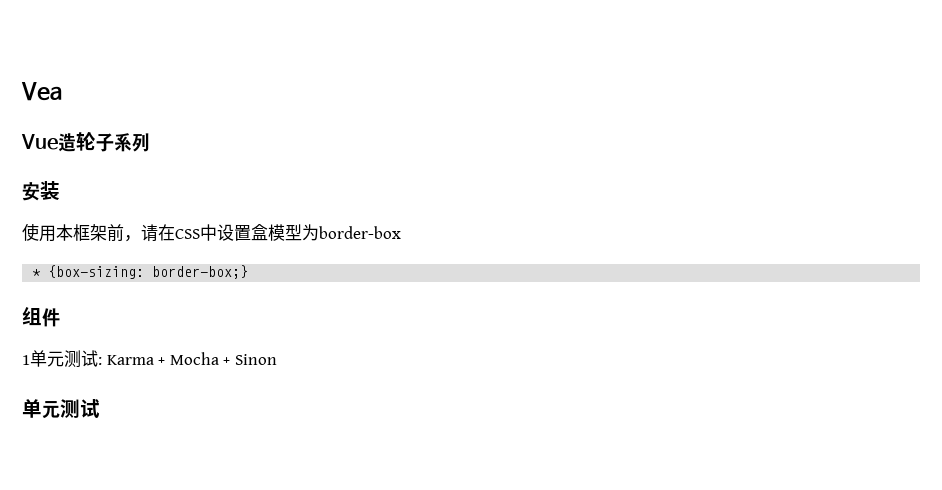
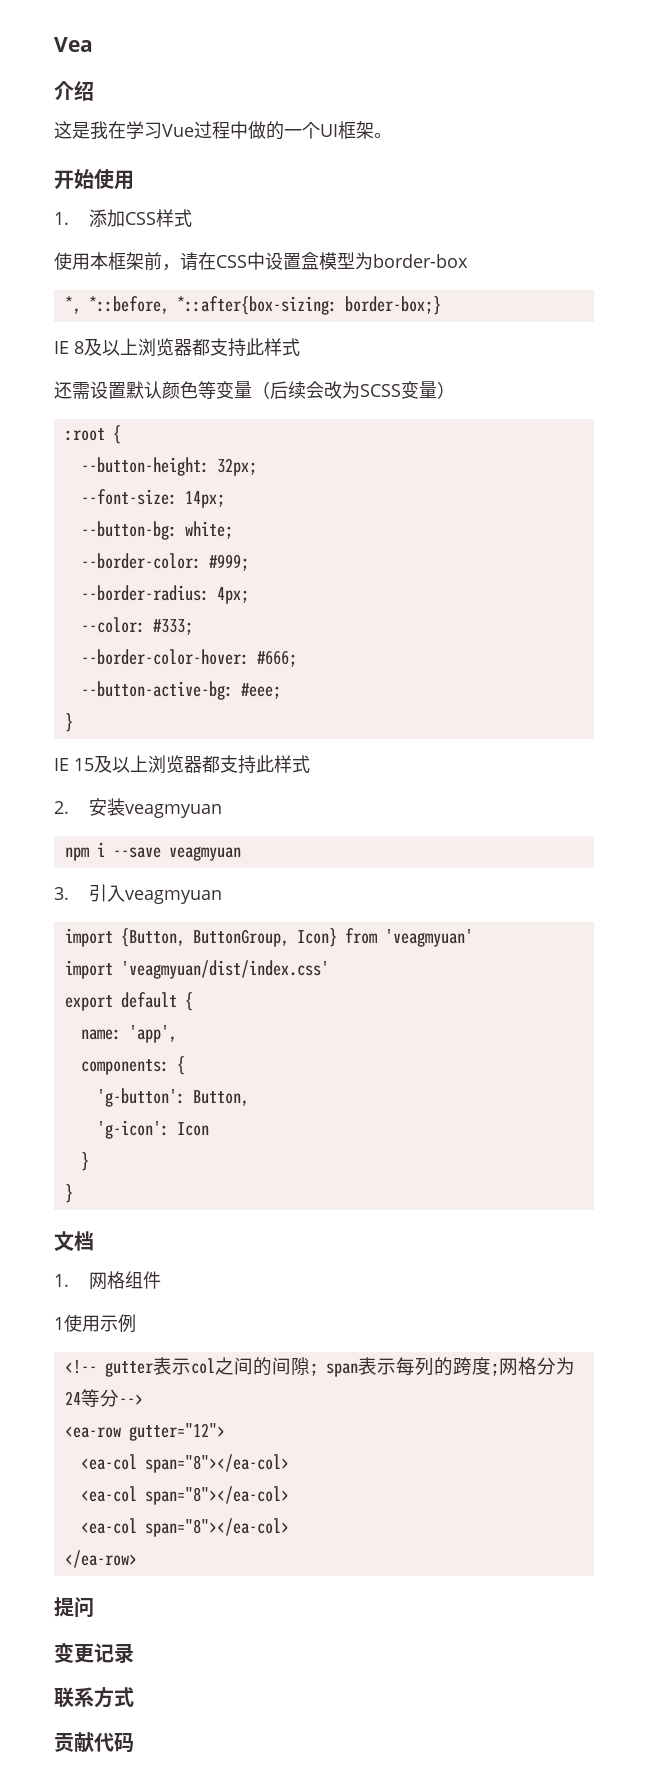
[21,132,150,152] [22,181,60,201] Vue造轮子系列 // 安装 -> [54,81,94,101] [54,121,392,140] [54,169,134,190] [54,209,193,227] 介绍 // 这是我在学习Vue过程中做的一个UI框架。 // 开始使用 // 1.添加CSS样式
[32,265,249,279] [22,307,60,327] [22,350,277,368] [22,399,100,419] * {box-sizing: border-box;} // 组件 // 1单元测试: Karma + Mocha + Sinon // 单元测试 -> [64,296,441,315] [54,338,300,357] [54,381,455,399] [64,425,121,444] [80,457,257,476] [80,489,225,508] [80,521,233,540] [80,553,249,571] [80,585,249,604] [80,617,193,635] [80,649,297,667] [80,681,281,700] [64,713,73,732] [54,755,310,774] [54,798,223,818] [64,842,241,861] [54,884,223,904] [64,928,473,947] [64,960,329,979] [64,992,193,1011] [80,1025,177,1043] [80,1056,185,1075] [96,1088,249,1107] [96,1120,209,1139] [80,1152,89,1171] [64,1184,73,1203] [54,1231,94,1251] [54,1271,162,1290] [54,1314,136,1333] [64,1357,575,1377] [64,1389,143,1407] [64,1423,225,1441] [80,1454,289,1473] [80,1486,289,1505] [80,1518,289,1537] [64,1550,137,1568] [54,1597,94,1618] [54,1642,134,1664] [54,1687,134,1708] [54,1732,134,1753] *, *::before, *::after{box-sizing: border-box;} // IE 8及以上浏览器都支持此样式 // 还需设置默认颜色等变量（后续会改为SCSS变量） // :root { // --button-height: 32px; // --font-size: 14px; // --button-bg: white; // --border-color: #999; // --border-radius: 4px; // --color: #333; // --border-color-hover: #666; // --button-active-bg: #eee; // } // IE 15及以上浏览器都支持此样式 // 2.安装veagmyuan // npm i --save veagmyuan // 3.引入veagmyuan // import {Button, ButtonGroup, Icon} from 'veagmyuan' // import 'veagmyuan/dist/index.css' // export default { // name: 'app', // components: { // 'g-button': Button, // 'g-icon': Icon // } // } // 文档 // 1.网格组件 // 1使用示例 // <!-- gutter表示col之间的间隙; span表示每列的跨度;网格分为24等分--> // <ea-row gutter="12"> // <ea-col span="8"></ea-col> // <ea-col span="8"></ea-col> // <ea-col span="8"></ea-col> // </ea-row> // 提问 // 变更记录 // 联系方式 // 贡献代码

